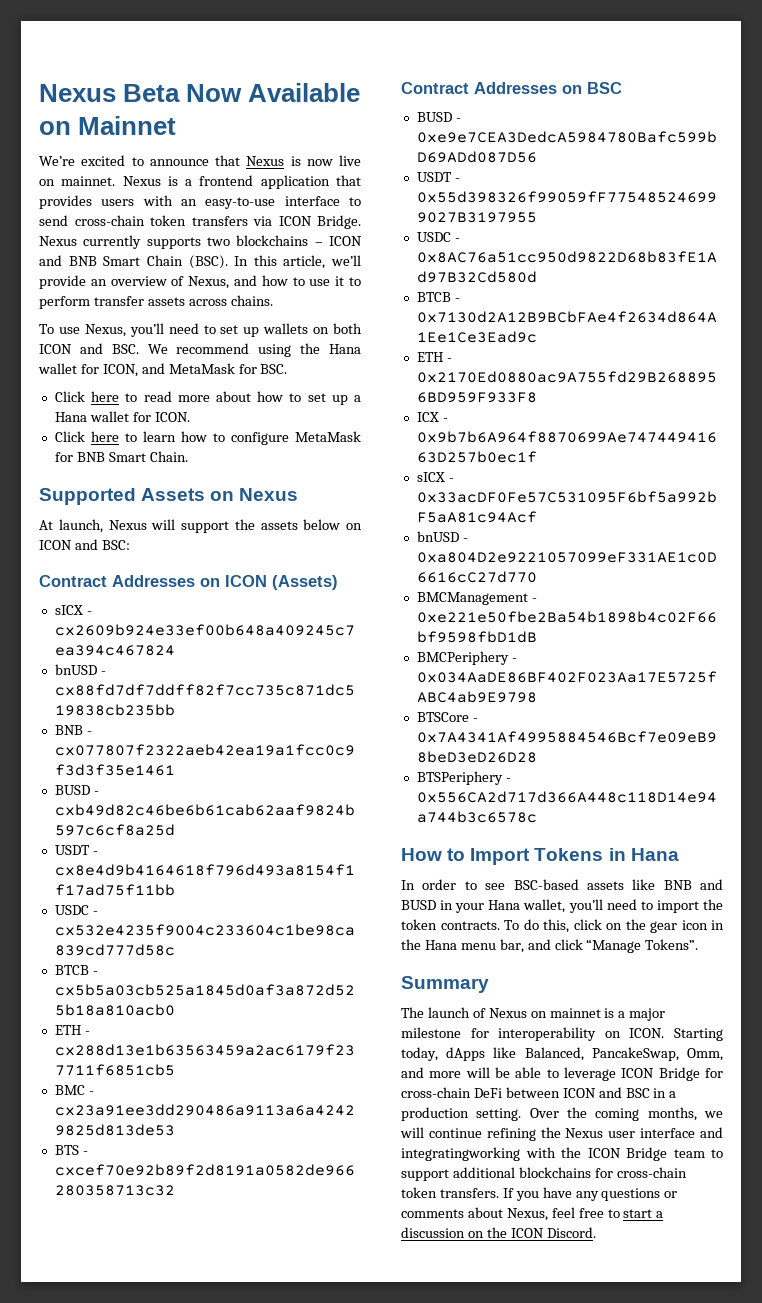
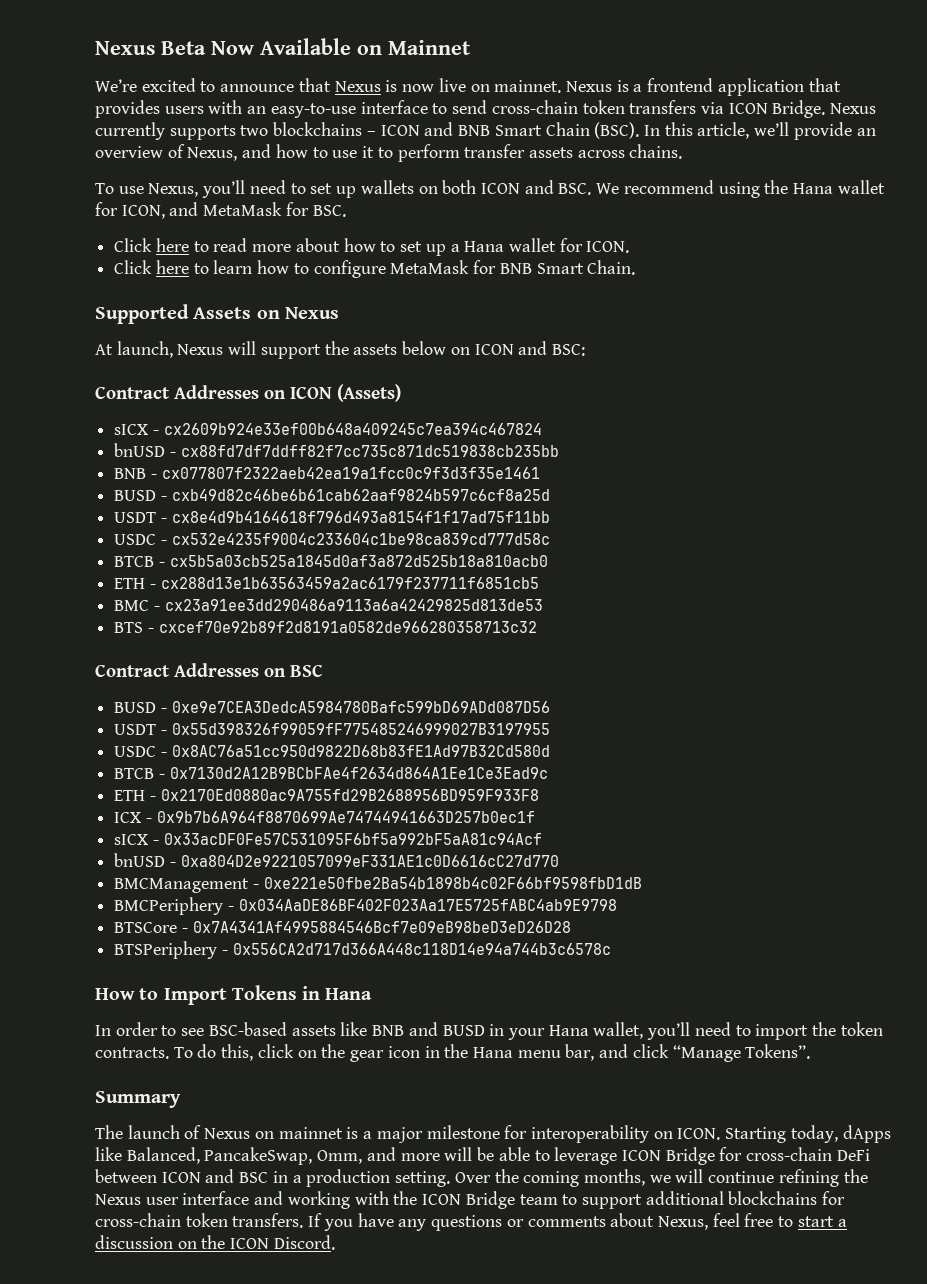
[401,1147,520,1161] integratingworking -> [287,1191,350,1209] working

